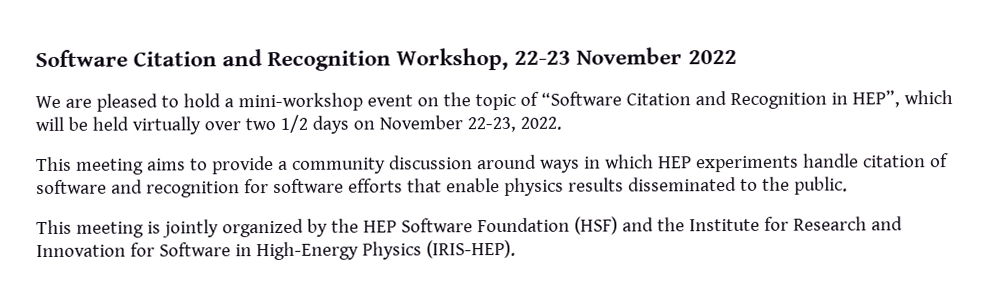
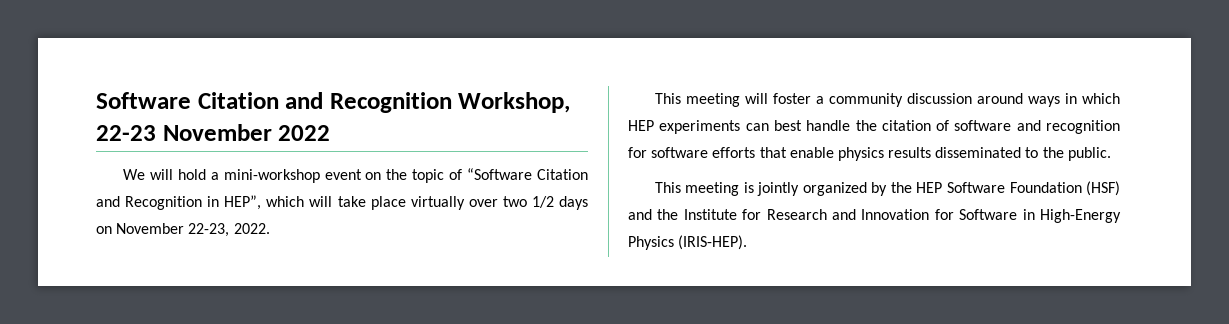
[64,93,179,112] are pleased to -> [149,169,173,180] will
[67,116,129,131] be held -> [337,196,406,210] take place
[146,156,274,175] aims to provide -> [744,93,811,104] will foster
[802,153,859,168] handle -> [745,120,877,131] can best handle the

